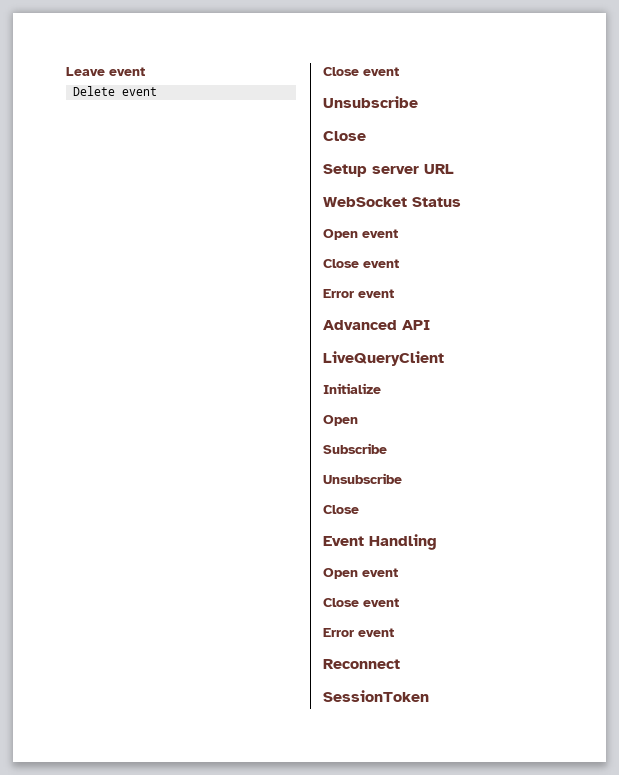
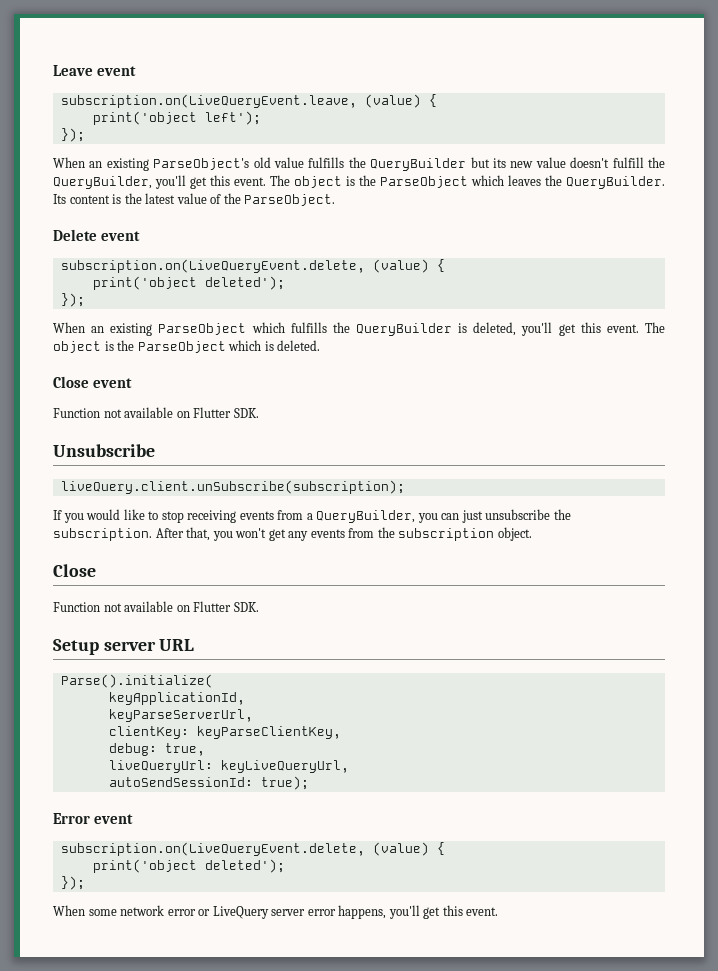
[72,86,157,96] [323,67,399,76] [323,96,418,108] [323,131,366,141] [323,164,454,177] [323,197,461,207] [323,229,398,240] [323,259,399,268] [323,289,394,298] [323,320,430,330] [323,351,444,366] [323,383,381,394] [323,415,358,426] [323,443,387,454] [323,473,402,484] [323,505,359,514] [323,534,437,550] [323,568,398,579] [323,598,399,607] [323,628,394,637] [323,659,400,669] [323,690,429,702] Delete event // Close event // Unsubscribe // Close // Setup server URL // WebSocket Status // Open event // Close event // Error event // Advanced API // LiveQueryClient // Initialize // Open // Subscribe // Unsubscribe // Close // Event Handling // Open event // Close event // Error event // Reconnect // SessionToken -> [60,94,437,108] [92,111,261,125] [60,128,85,142] [53,157,665,171] [53,175,665,189] [53,193,336,206] [53,229,141,241] [60,259,445,273] [92,276,285,290] [60,293,85,307] [53,322,665,336] [53,340,321,353] [53,376,133,388] [53,407,259,418] [53,444,155,457] [60,480,405,494] [53,509,571,523] [53,527,532,541] [53,564,96,577] [53,601,259,612] [53,639,195,655] [60,674,213,688] [108,692,245,705] [108,709,253,722] [108,726,341,739] [108,743,205,756] [108,760,349,773] [108,776,309,790] [53,813,134,824] [60,842,445,856] [92,859,285,873] [60,876,85,890] [53,905,499,919] subscription.on(LiveQueryEvent.leave, (value) { // print('object left'); // }); // When an existing ParseObject's old value fulfills the QueryBuilder but its new value doesn't fulfill the QueryBuilder, you'll get this event. The object is the ParseObject which leaves the QueryBuilder. Its content is the latest value of the ParseObject. // Delete event // subscription.on(LiveQueryEvent.delete, (value) { // print('object deleted'); // }); // When an existing ParseObject which fulfills the QueryBuilder is deleted, you'll get this event. The object is the ParseObject which is deleted. // Close event // Function not available on Flutter SDK. // Unsubscribe // liveQuery.client.unSubscribe(subscription); // If you would like to stop receiving events from a QueryBuilder, you can just unsubscribe the subscription. After that, you won't get any events from the subscription object. // Close // Function not available on Flutter SDK. // Setup server URL // Parse().initialize( // keyApplicationId, // keyParseServerUrl, // clientKey: keyParseClientKey, // debug: true, // liveQueryUrl: keyLiveQueryUrl, // autoSendSessionId: true); // Error event // subscription.on(LiveQueryEvent.delete, (value) { // print('object deleted'); // }); // When some network error or LiveQuery server error happens, you'll get this event.

